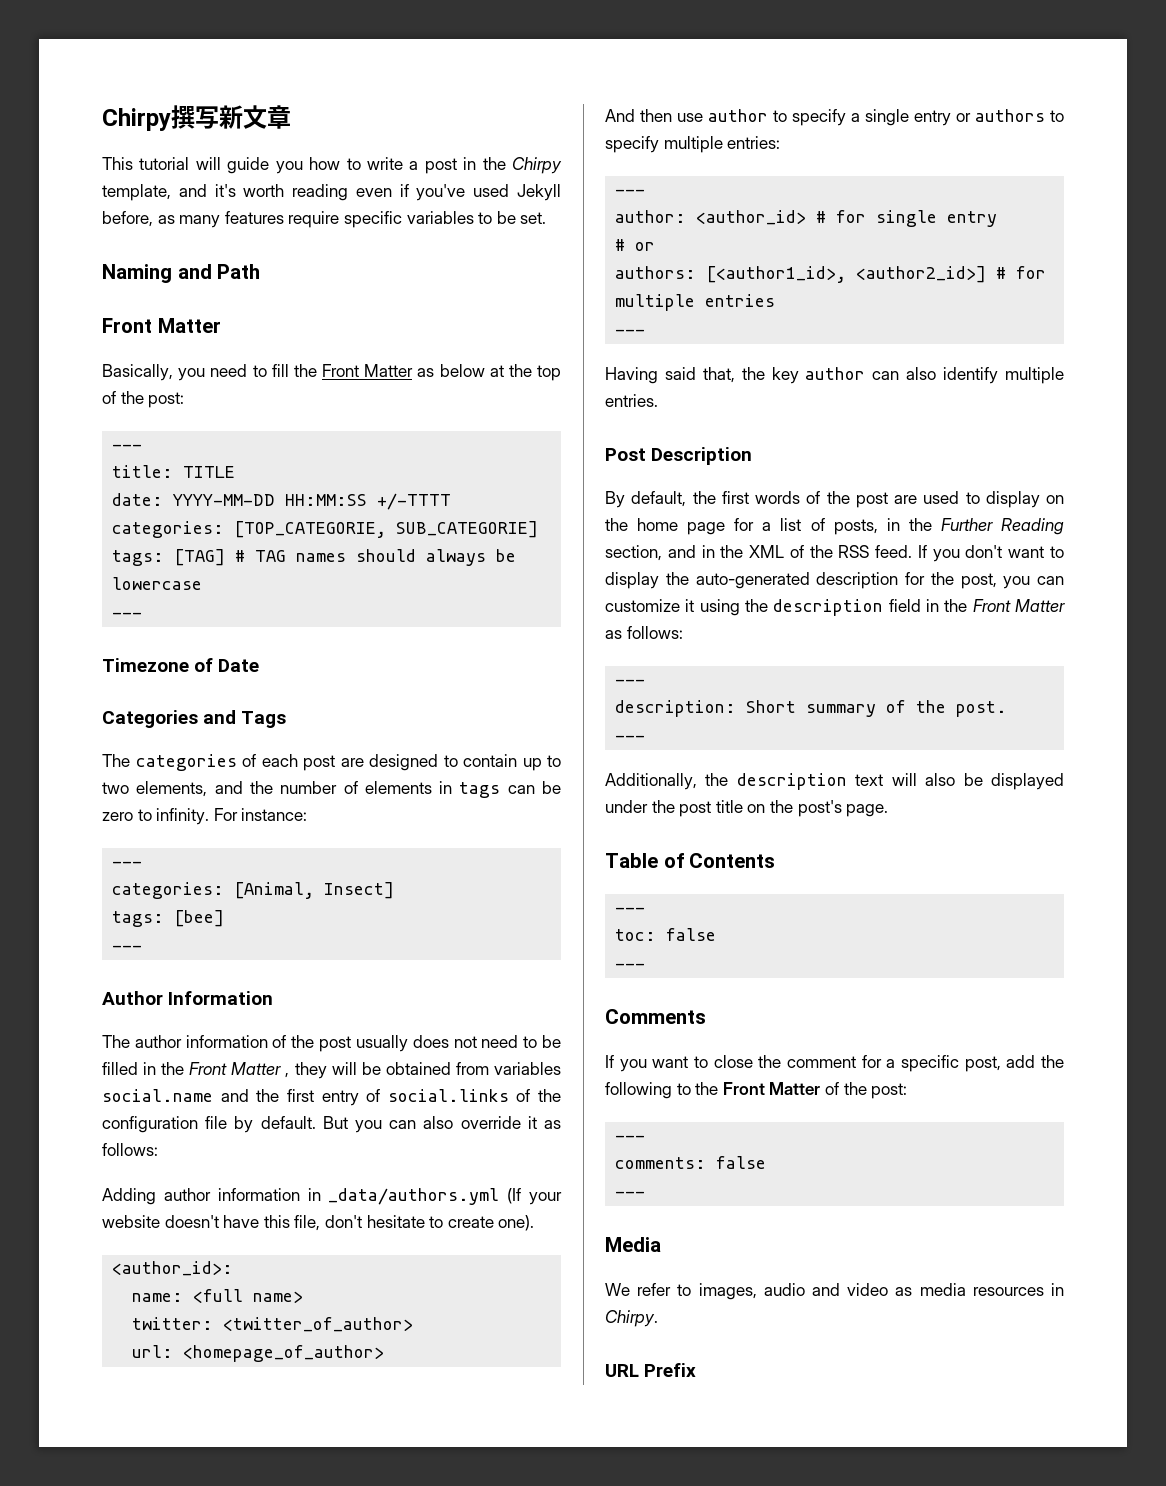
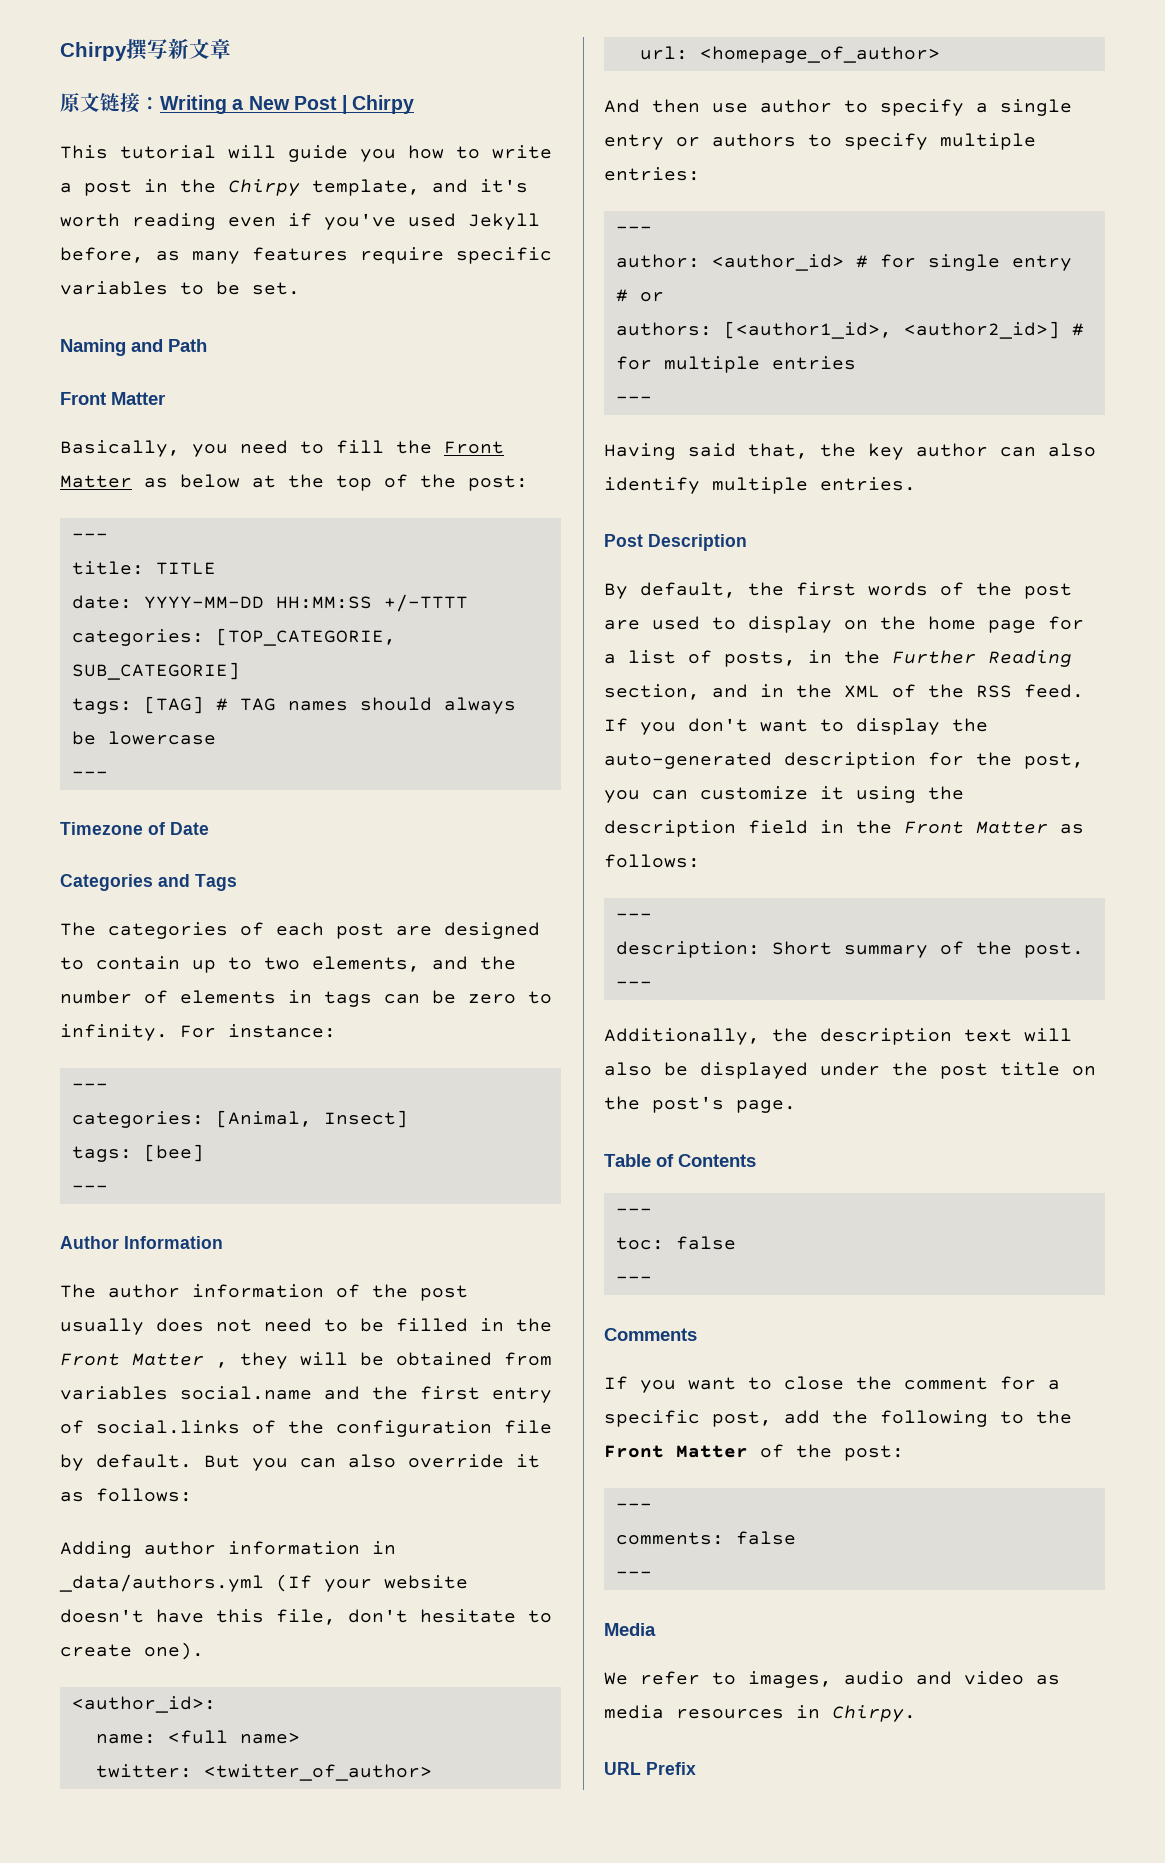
(291, 117) none -> [60,93,415,114] // 原文链接：Writing a New Post | Chirpy

